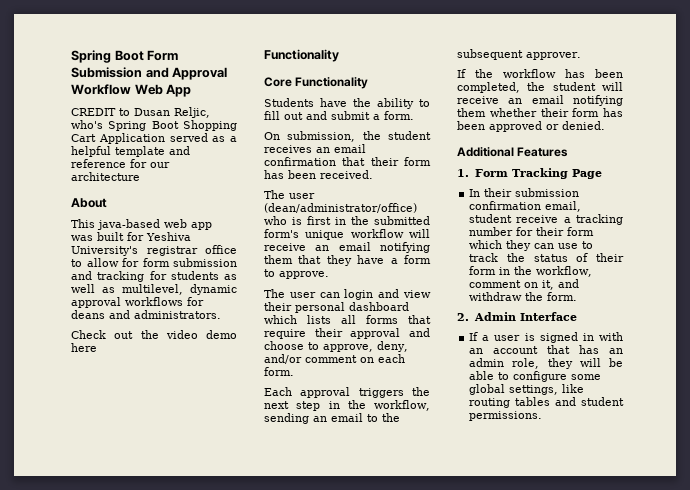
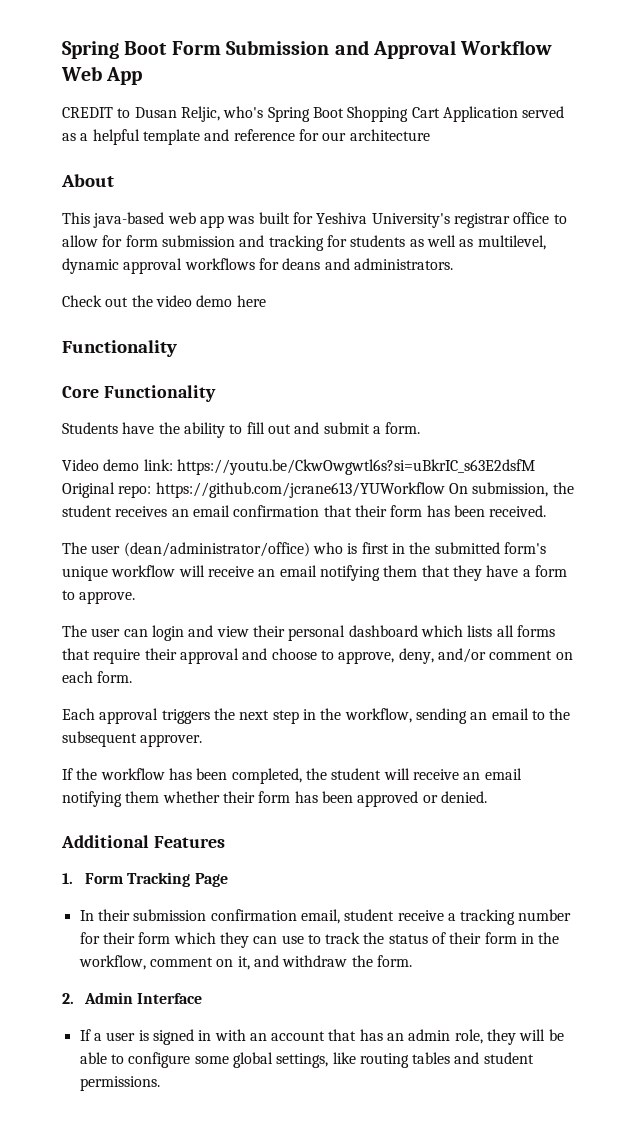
(414, 115) none -> [62,459,535,475] [62,482,445,498] Video demo link: https://youtu.be/CkwOwgwtl6s?si=uBkrIC_s63E2dsfM Original repo: https://github.com/jcrane613/YUWorkflow

